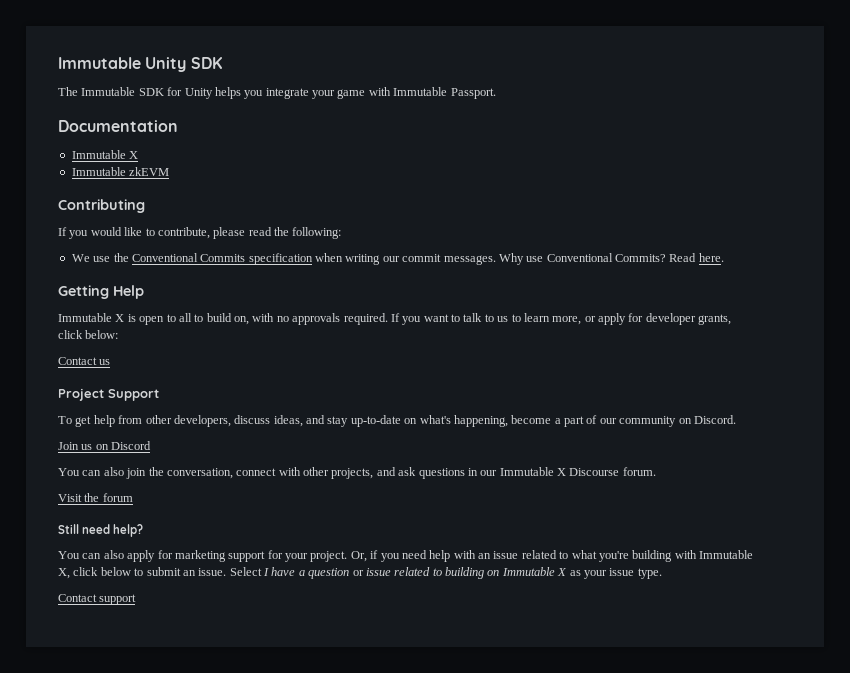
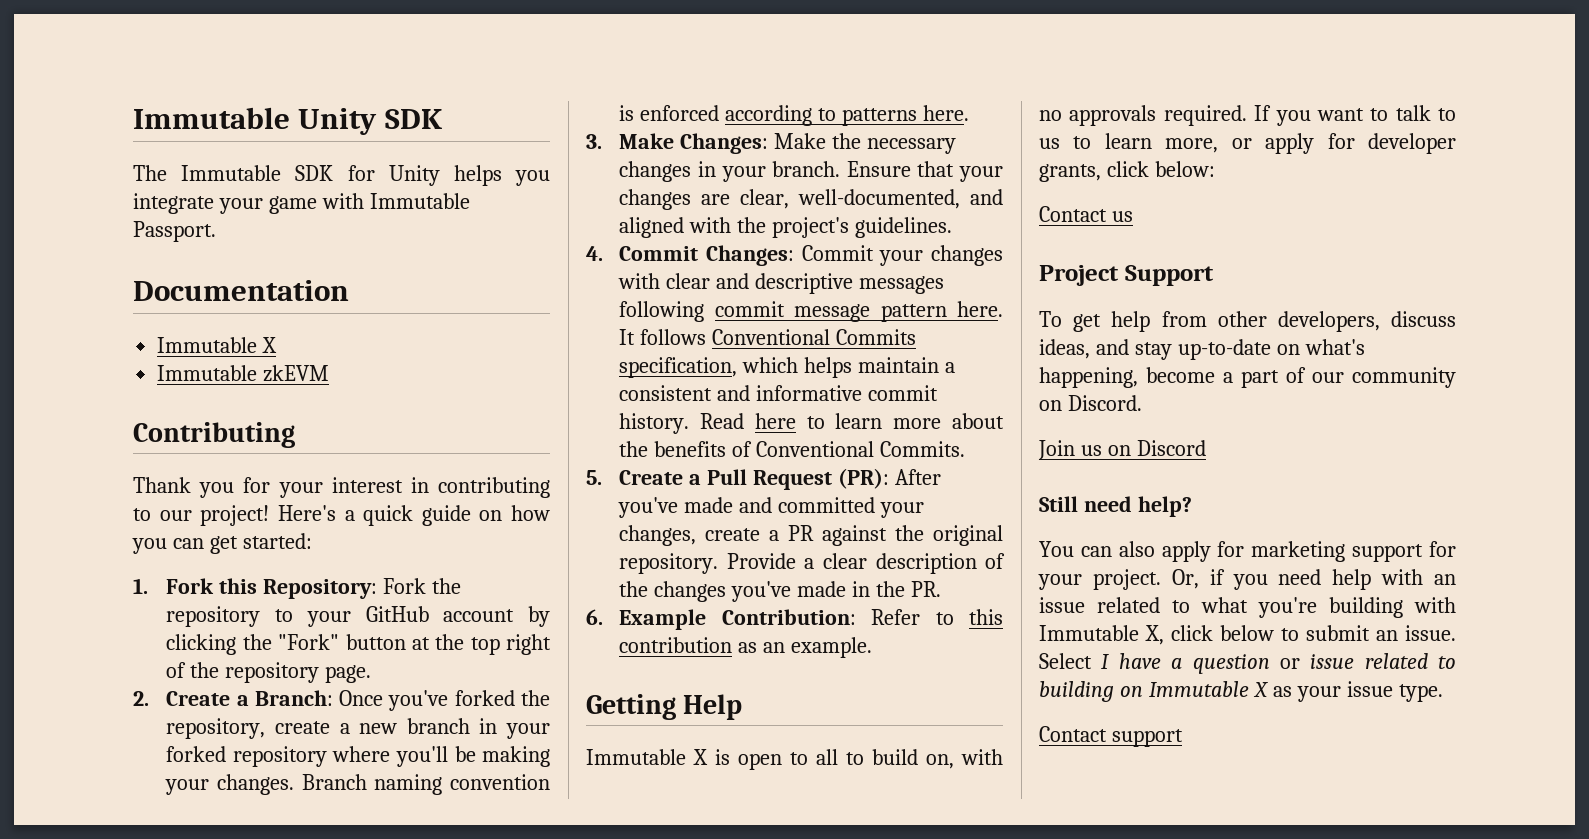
[58,227,342,239] [71,253,724,265] If you would like to contribute, please read the following: // We use the Conventional Commits specification when writing our commit messages. Why use Conventional Commits? Read here. -> [133,477,550,498] [133,505,550,526] [132,533,312,554] [133,578,462,599] [166,606,550,627] [166,634,552,655] [166,662,372,683] [133,690,550,711] [166,718,550,739] [166,746,550,767] [165,774,550,795] [619,105,970,126] [586,133,957,154] [619,161,1003,182] [619,189,1003,210] [619,217,953,238] [586,245,1003,266] [618,273,945,294] [619,301,1003,322] [619,329,917,345] [619,357,956,378] [619,385,939,401] [619,413,1004,434] [619,441,966,457] [586,468,942,490] [618,497,925,518] [619,525,1003,546] [619,553,1005,574] [619,581,942,602] [586,609,1003,630] [619,637,873,658] Thank you for your interest in contributing to our project! Here's a quick guide on how you can get started: // 1. Fork this Repository: Fork the repository to your GitHub account by clicking the "Fork" button at the top right of the repository page. // 2. Create a Branch: Once you've forked the repository, create a new branch in your forked repository where you'll be making your changes. Branch naming convention is enforced according to patterns here. // 3. Make Changes: Make the necessary changes in your branch. Ensure that your changes are clear, well-documented, and aligned with the project's guidelines. // 4. Commit Changes: Commit your changes with clear and descriptive messages following commit message pattern here. It follows Conventional Commits specification, which helps maintain a consistent and informative commit history. Read here to learn more about the benefits of Conventional Commits. // 5. Create a Pull Request (PR): After you've made and committed your changes, create a PR against the original repository. Provide a clear description of the changes you've made in the PR. // 6. Example Contribution: Refer to this contribution as an example.
[58,467,656,479] [58,493,133,502] // You can also join the conversation, connect with other projects, and ask questions in our Immutable X Discourse forum. // Visit the forum -> (1206, 448) none

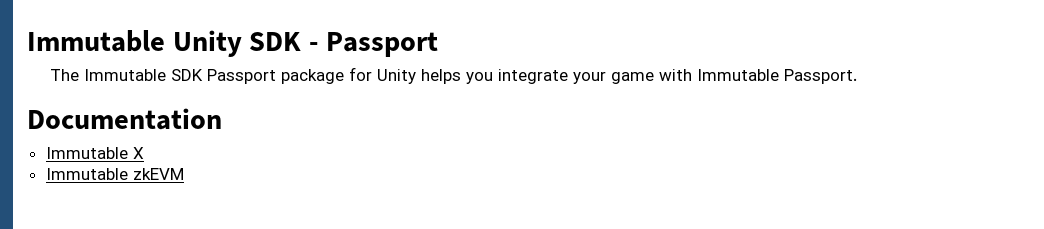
(443, 119) none -> [309,32,438,57] - Passport
(334, 173) none -> [207,69,345,84] Passport package
[133,422,295,448] [133,477,550,498] [133,505,550,526] [132,533,312,554] [133,578,462,599] [166,606,550,627] [166,634,552,655] [166,662,372,683] [133,690,550,711] [166,718,550,739] [166,746,550,767] [165,774,550,795] [619,105,970,126] [586,133,957,154] [619,161,1003,182] [619,189,1003,210] [619,217,953,238] [586,245,1003,266] [618,273,945,294] [619,301,1003,322] [619,329,917,345] [619,357,956,378] [619,385,939,401] [619,413,1004,434] [619,441,966,457] [586,468,942,490] [618,497,925,518] [619,525,1003,546] [619,553,1005,574] [619,581,942,602] [586,609,1003,630] [619,637,873,658] [586,694,743,720] [586,749,1003,770] [1039,105,1456,126] [1039,133,1456,154] [1039,161,1215,182] [1039,206,1133,222] [1039,265,1214,286] [1039,311,1456,332] [1039,339,1365,360] [1039,367,1456,388] [1039,395,1142,411] [1038,440,1206,460] [1039,496,1192,517] [1039,541,1456,562] [1038,569,1456,590] [1039,597,1456,618] [1039,625,1456,645] [1039,653,1456,674] [1039,681,1443,702] [1039,726,1183,747] // Contributing // Thank you for your interest in contributing to our project! Here's a quick guide on how you can get started: // 1. Fork this Repository: Fork the repository to your GitHub account by clicking the "Fork" button at the top right of the repository page. // 2. Create a Branch: Once you've forked the repository, create a new branch in your forked repository where you'll be making your changes. Branch naming convention is enforced according to patterns here. // 3. Make Changes: Make the necessary changes in your branch. Ensure that your changes are clear, well-documented, and aligned with the project's guidelines. // 4. Commit Changes: Commit your changes with clear and descriptive messages following commit message pattern here. It follows Conventional Commits specification, which helps maintain a consistent and informative commit history. Read here to learn more about the benefits of Conventional Commits. // 5. Create a Pull Request (PR): After you've made and committed your changes, create a PR against the original repository. Provide a clear description of the changes you've made in the PR. // 6. Example Contribution: Refer to this contribution as an example. // Getting Help // Immutable X is open to all to build on, with no approvals required. If you want to talk to us to learn more, or apply for developer grants, click below: // Contact us // Project Support // To get help from other developers, discuss ideas, and stay up-to-date on what's happening, become a part of our community on Discord. // Join us on Discord // Still need help? // You can also apply for marketing support for your project. Or, if you need help with an issue related to what you're building with Immutable X, click below to submit an issue. Select I have a question or issue related to building on Immutable X as your issue type. // Contact support -> (184, 174) none

